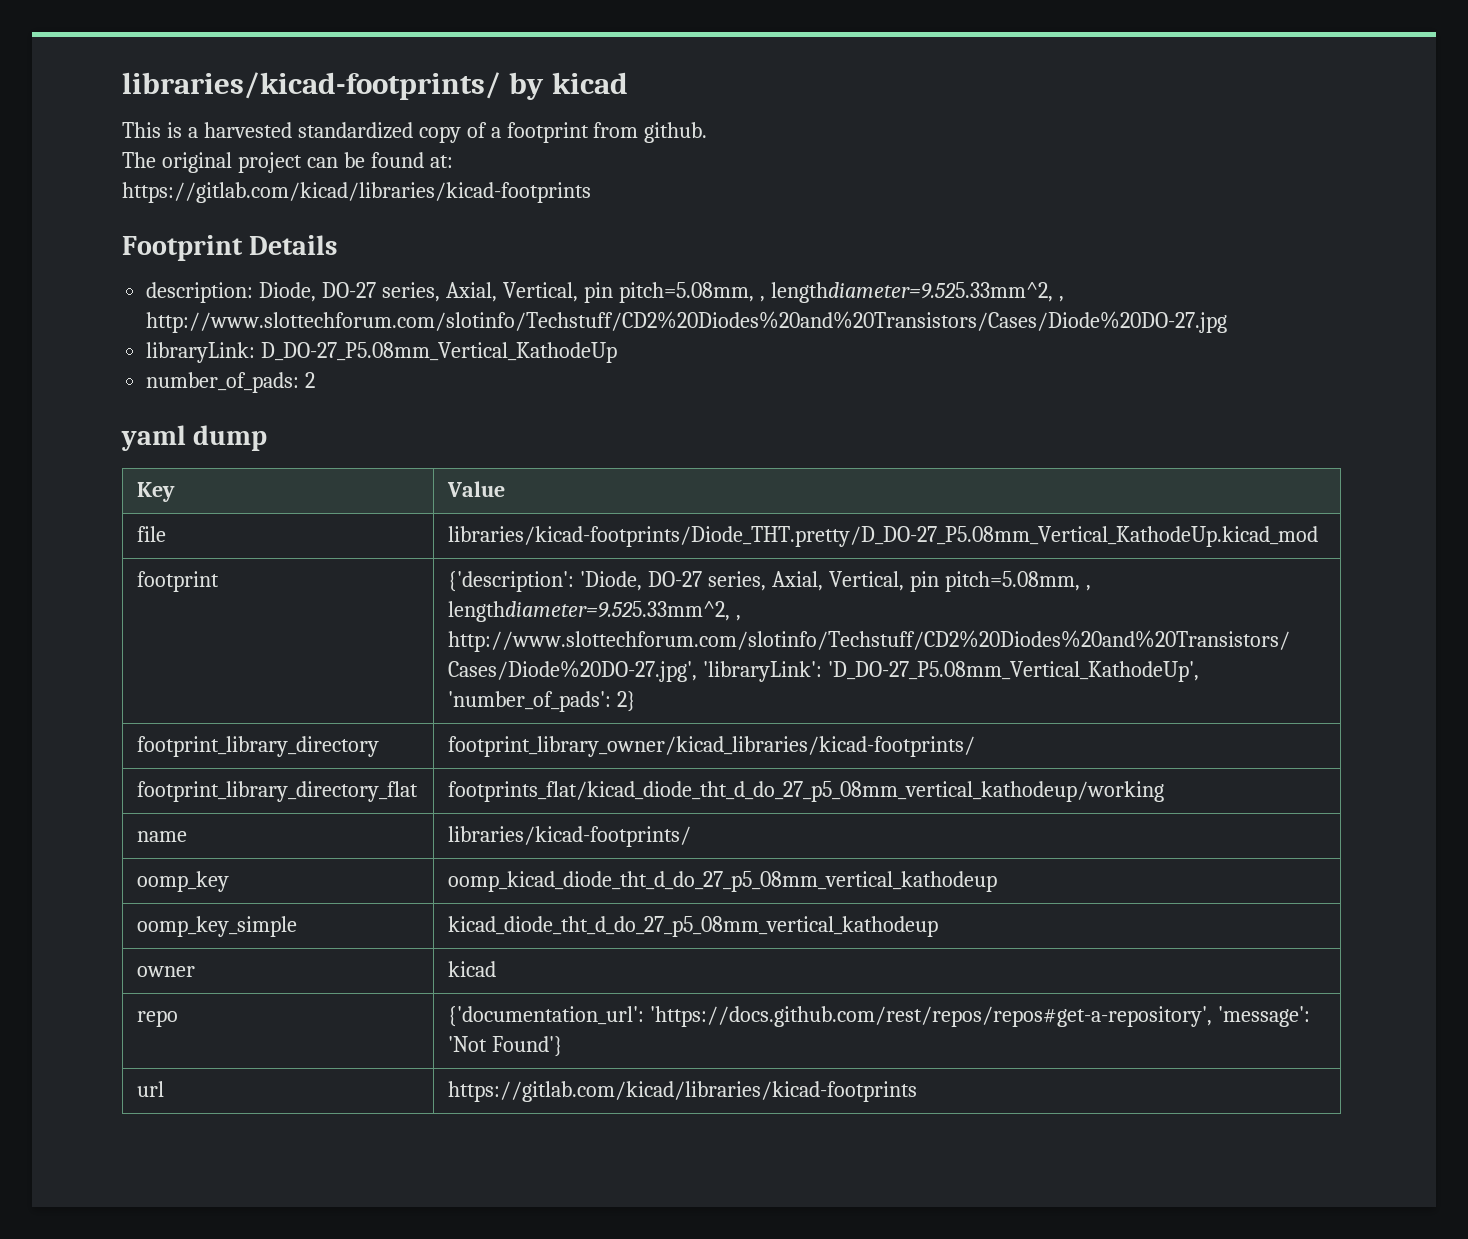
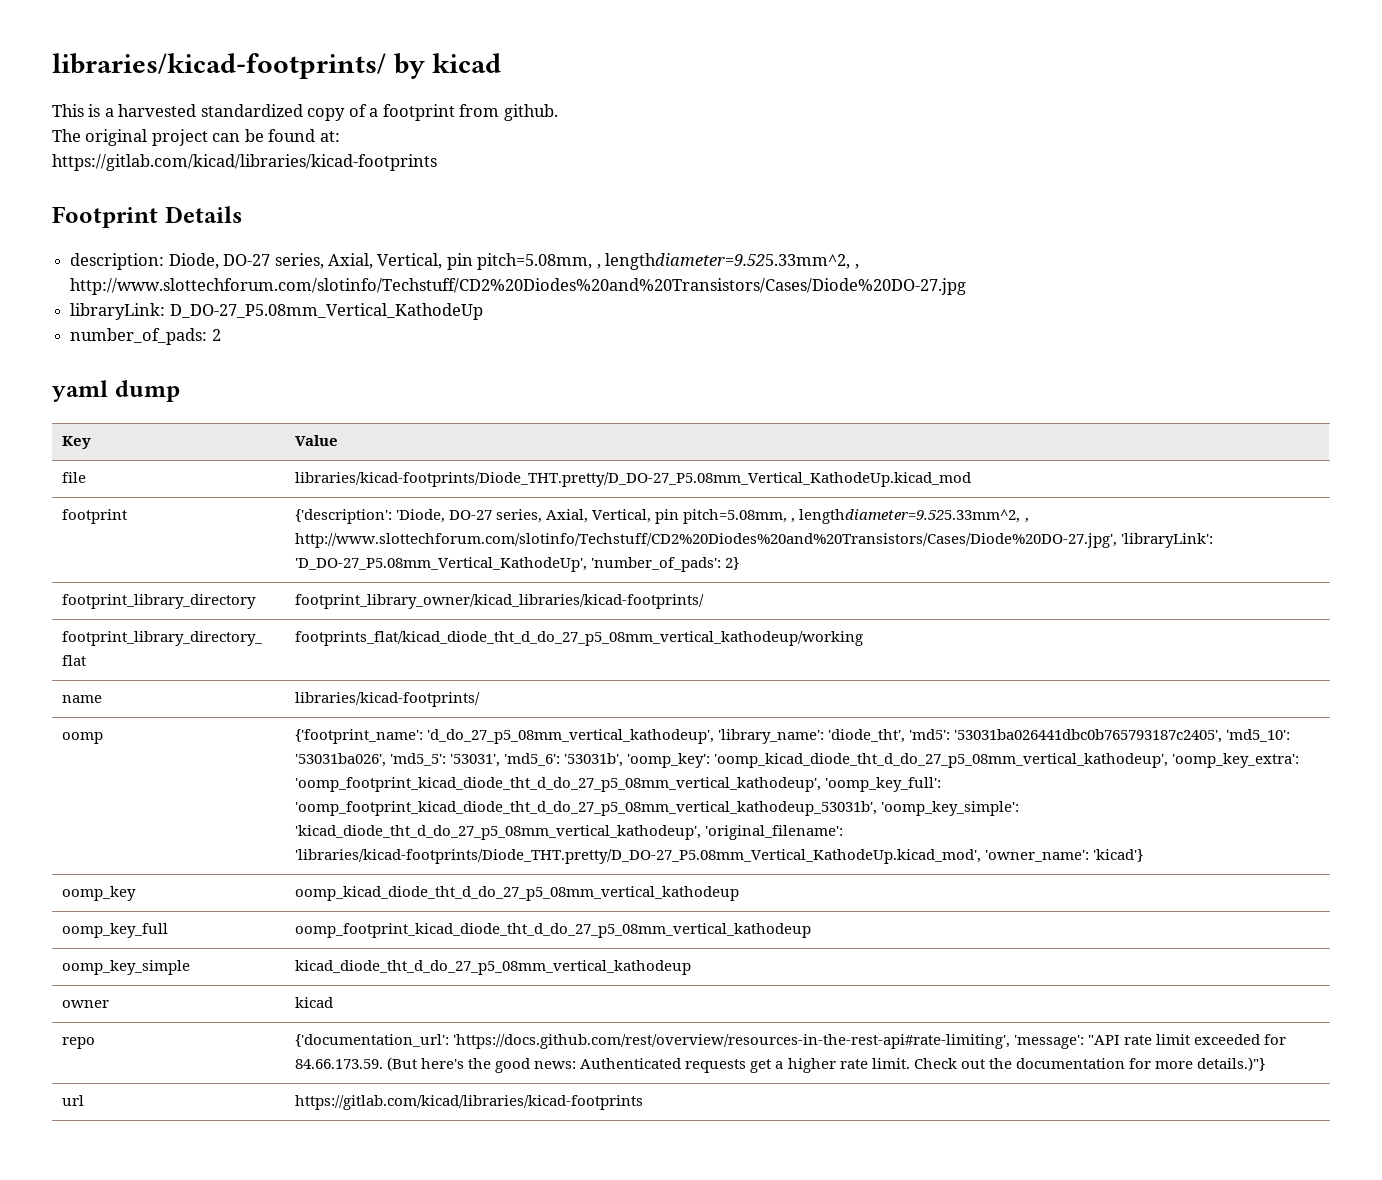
(692, 836) none -> [62,732,104,744] [295,729,1291,744] [295,753,1300,768] [295,777,942,792] [295,801,1020,816] [295,825,844,840] [295,849,1144,864] // oomp | {'footprint_name': 'd_do_27_p5_08mm_vertical_kathodeup', 'library_name': 'diode_tht', 'md5': '53031ba026441dbc0b765793187c2405', 'md5_10': '53031ba026', 'md5_5': '53031', 'md5_6': '53031b', 'oomp_key': 'oomp_kicad_diode_tht_d_do_27_p5_08mm_vertical_kathodeup', 'oomp_key_extra': 'oomp_footprint_kicad_diode_tht_d_do_27_p5_08mm_vertical_kathodeup', 'oomp_key_full': 'oomp_footprint_kicad_diode_tht_d_do_27_p5_08mm_vertical_kathodeup_53031b', 'oomp_key_simple': 'kicad_diode_tht_d_do_27_p5_08mm_vertical_kathodeup', 'original_filename': 'libraries/kicad-footprints/Diode_THT.pretty/D_DO-27_P5.08mm_Vertical_KathodeUp.kicad_mod', 'owner_name': 'kicad'}
(998, 881) none -> [62,923,169,938] [295,923,812,938] // oomp_key_full | oomp_footprint_kicad_diode_tht_d_do_27_p5_08mm_vertical_kathodeup
[650,1006,1311,1027] [448,1036,564,1057] 'https://docs.github.com/rest/repos/repos#get-a-repository', 'message': 'Not Found'} -> [453,1034,1287,1049] [295,1057,1265,1073] 'https://docs.github.com/rest/overview/resources-in-the-rest-api#rate-limiting', 'message': "API rate limit exceeded for 84.66.173.59. (But here's the good news: Authenticated requests get a higher rate limit. Check out the documentation for more details.)"}

